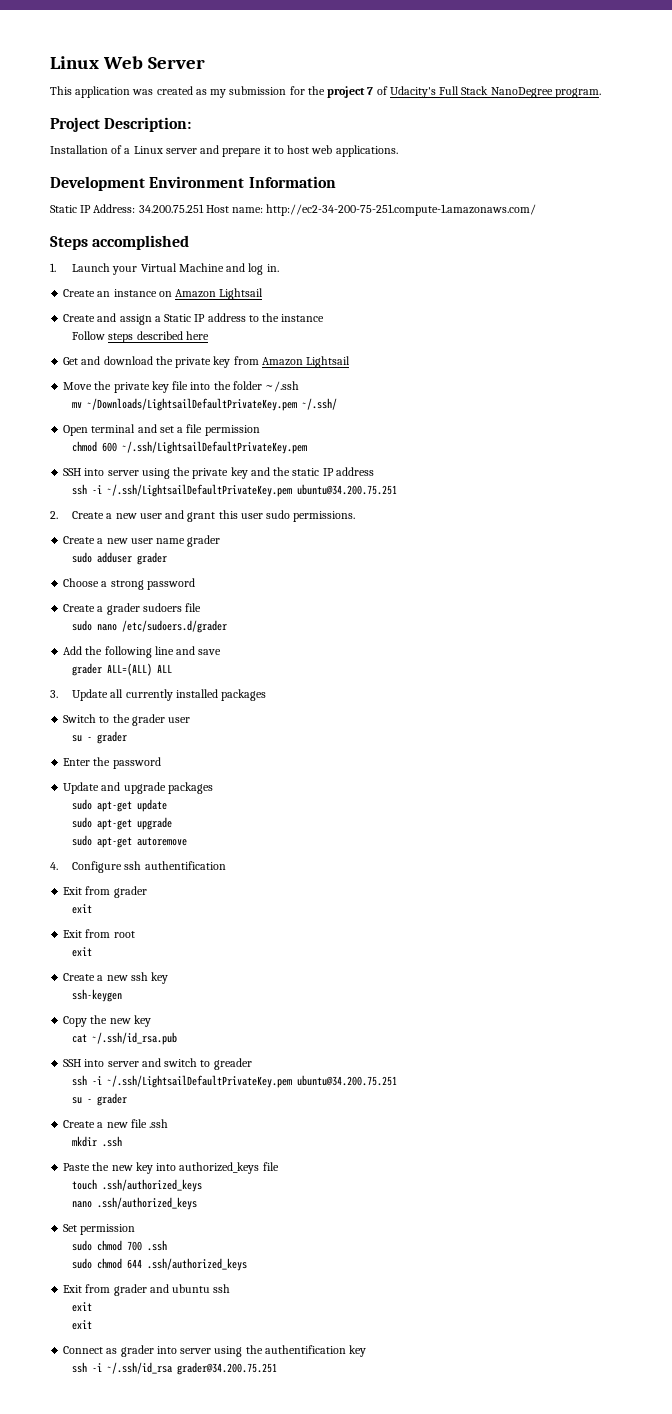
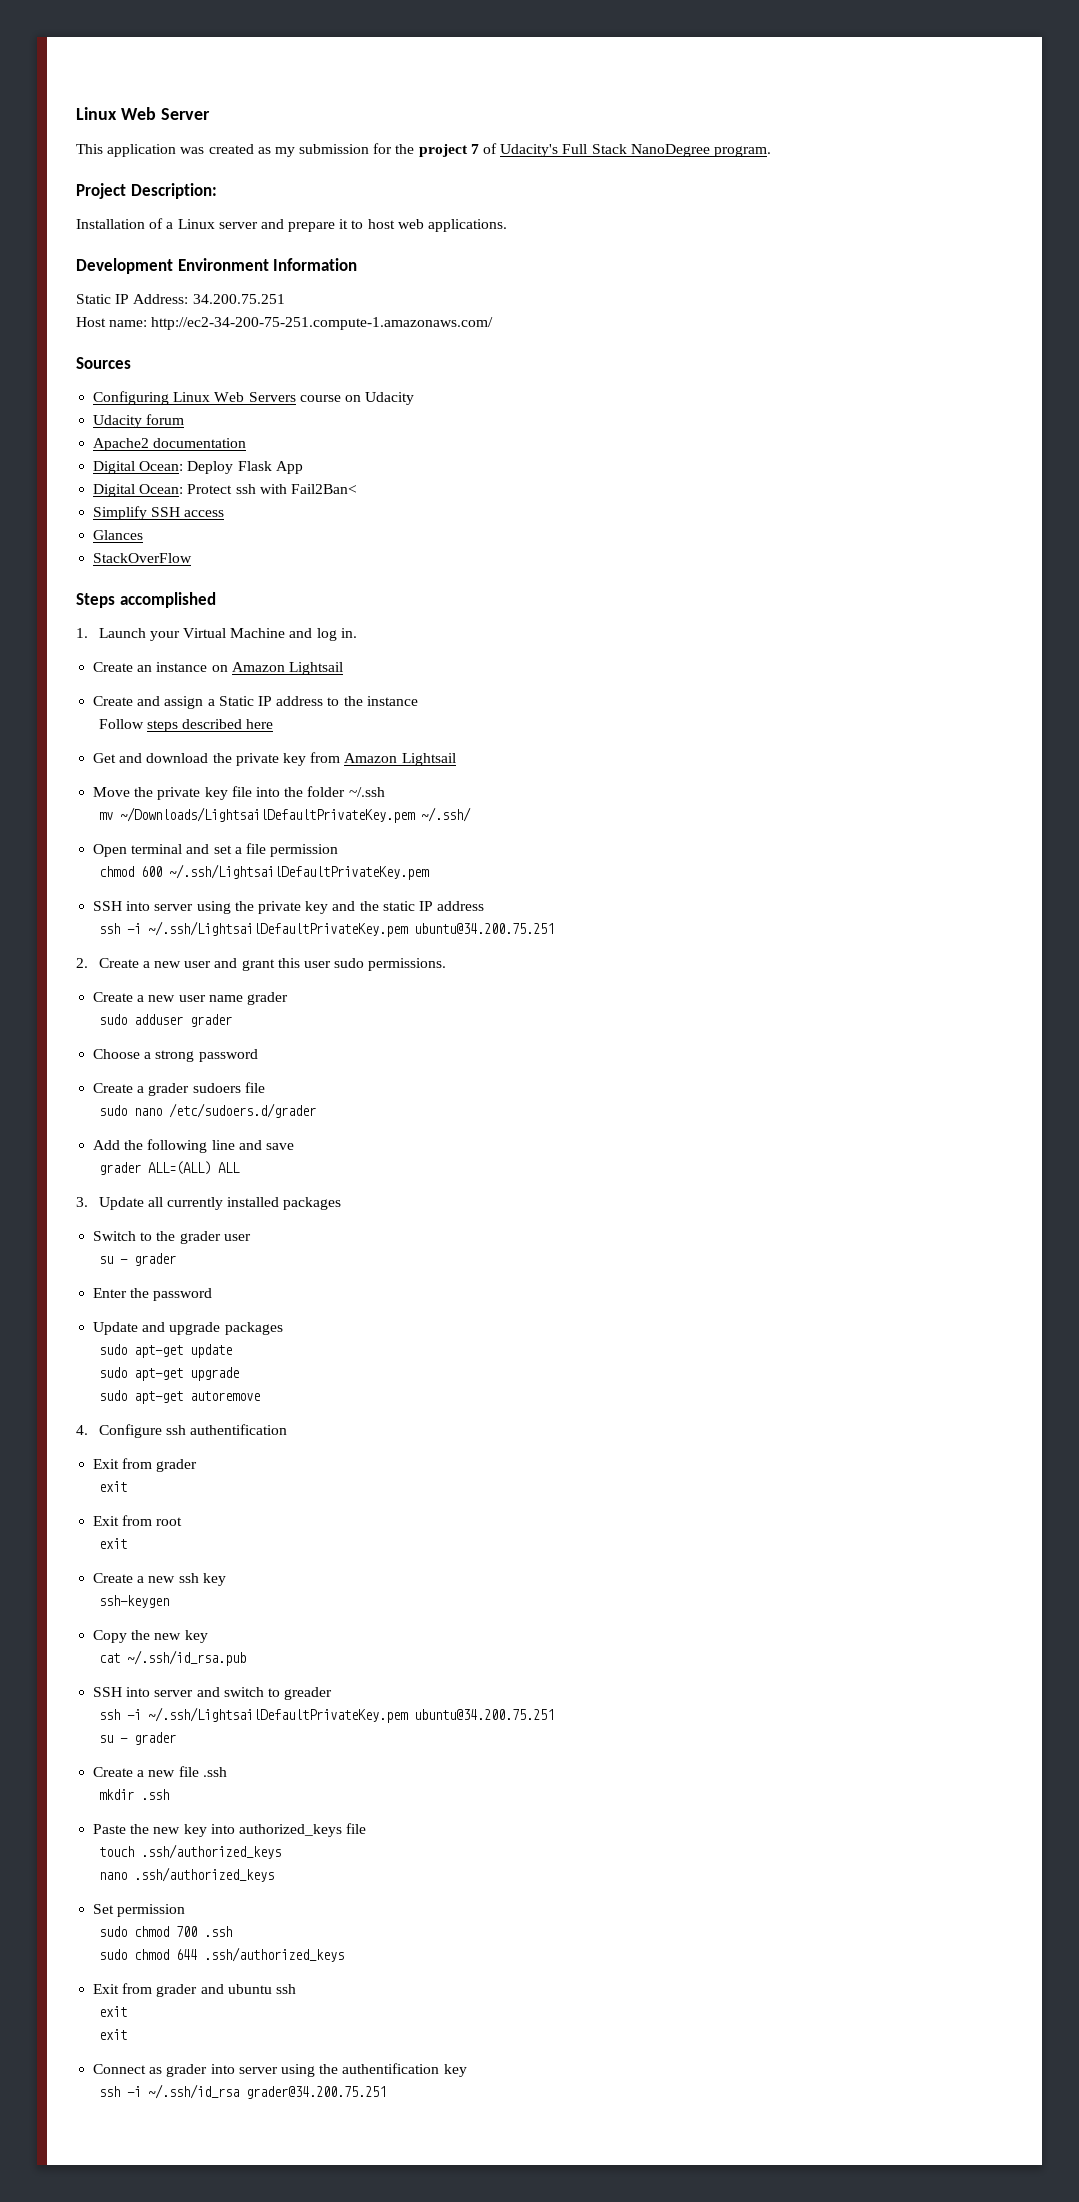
(204, 208) none -> (285, 299) //
(537, 210) none -> [76,357,131,369] [93,391,415,405] [93,414,185,428] [93,438,247,451] [93,461,303,474] [93,484,357,497] [93,506,225,520] [93,530,144,540] [93,553,193,563] // Sources // Configuring Linux Web Servers course on Udacity // Udacity forum // Apache2 documentation // Digital Ocean: Deploy Flask App // Digital Ocean: Protect ssh with Fail2Ban< // Simplify SSH access // Glances // StackOverFlow

